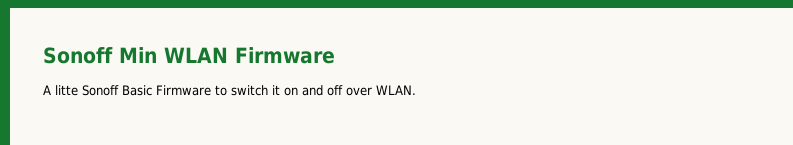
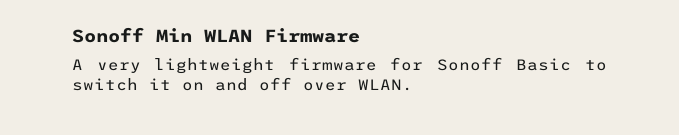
[55,85,78,96] litte -> [96,57,424,74] very lightweight firmware for
[156,85,211,96] Firmware -> (572, 64) none

